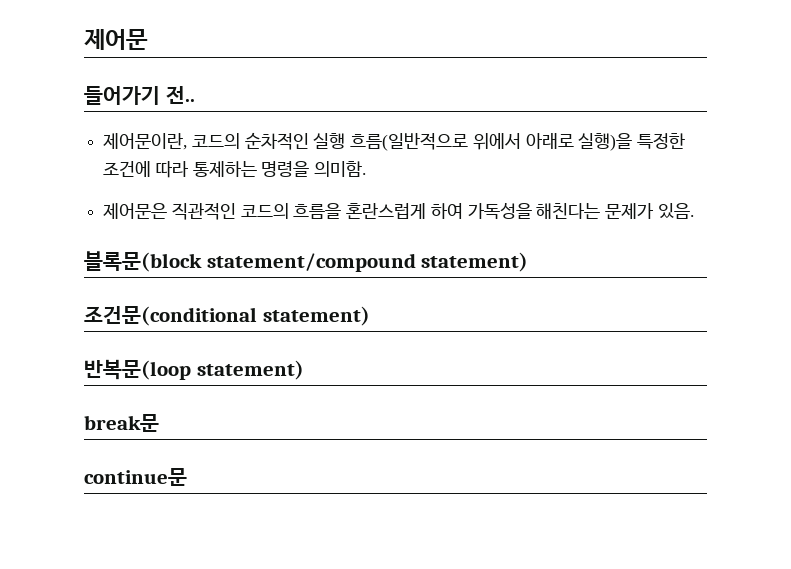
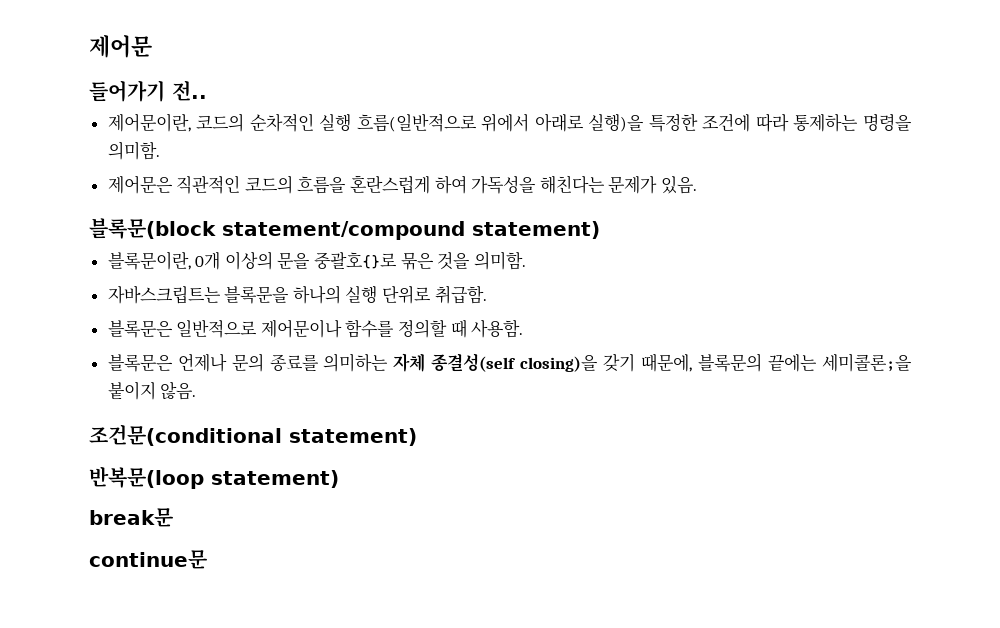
(529, 262) none -> [107,251,526,270] [107,285,487,304] [107,319,524,338] [107,353,912,372] [107,381,197,400] // 블록문이란, 0개 이상의 문을 중괄호{}로 묶은 것을 의미함. // 자바스크립트는 블록문을 하나의 실행 단위로 취급함. // 블록문은 일반적으로 제어문이나 함수를 정의할 때 사용함. // 블록문은 언제나 문의 종료를 의미하는 자체 종결성(self closing)을 갖기 때문에, 블록문의 끝에는 세미콜론;을 붙이지 않음.

